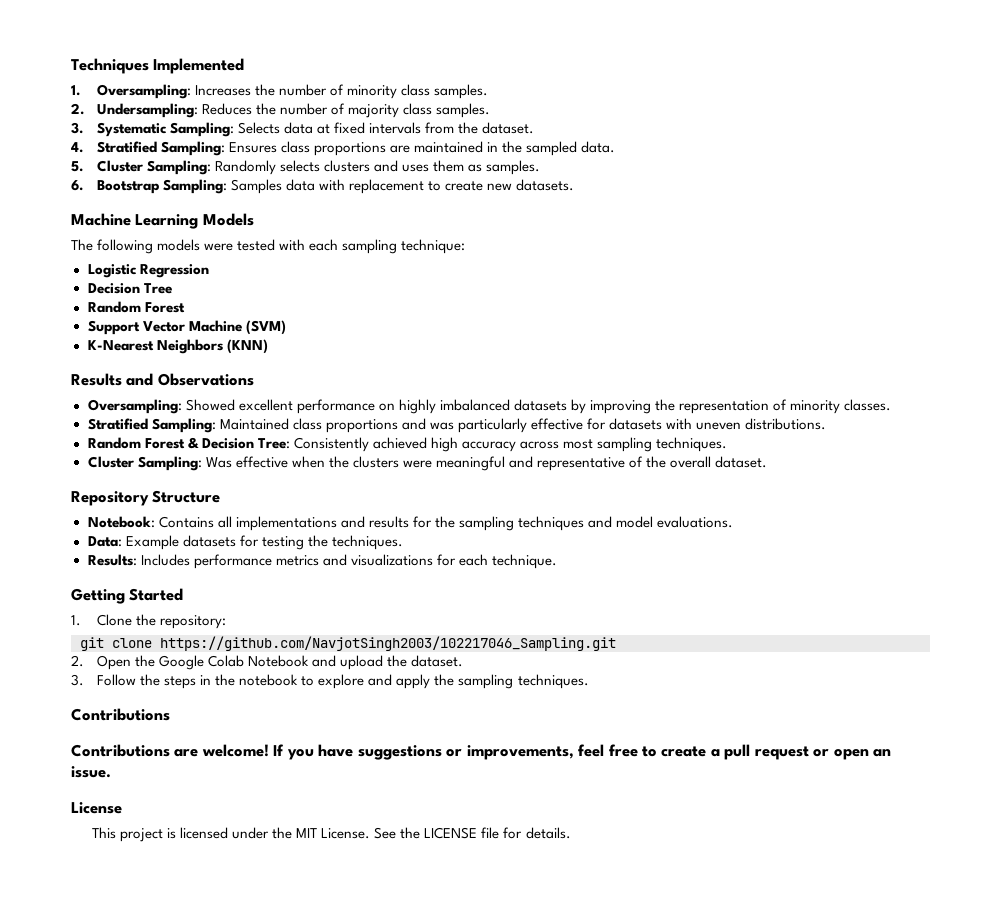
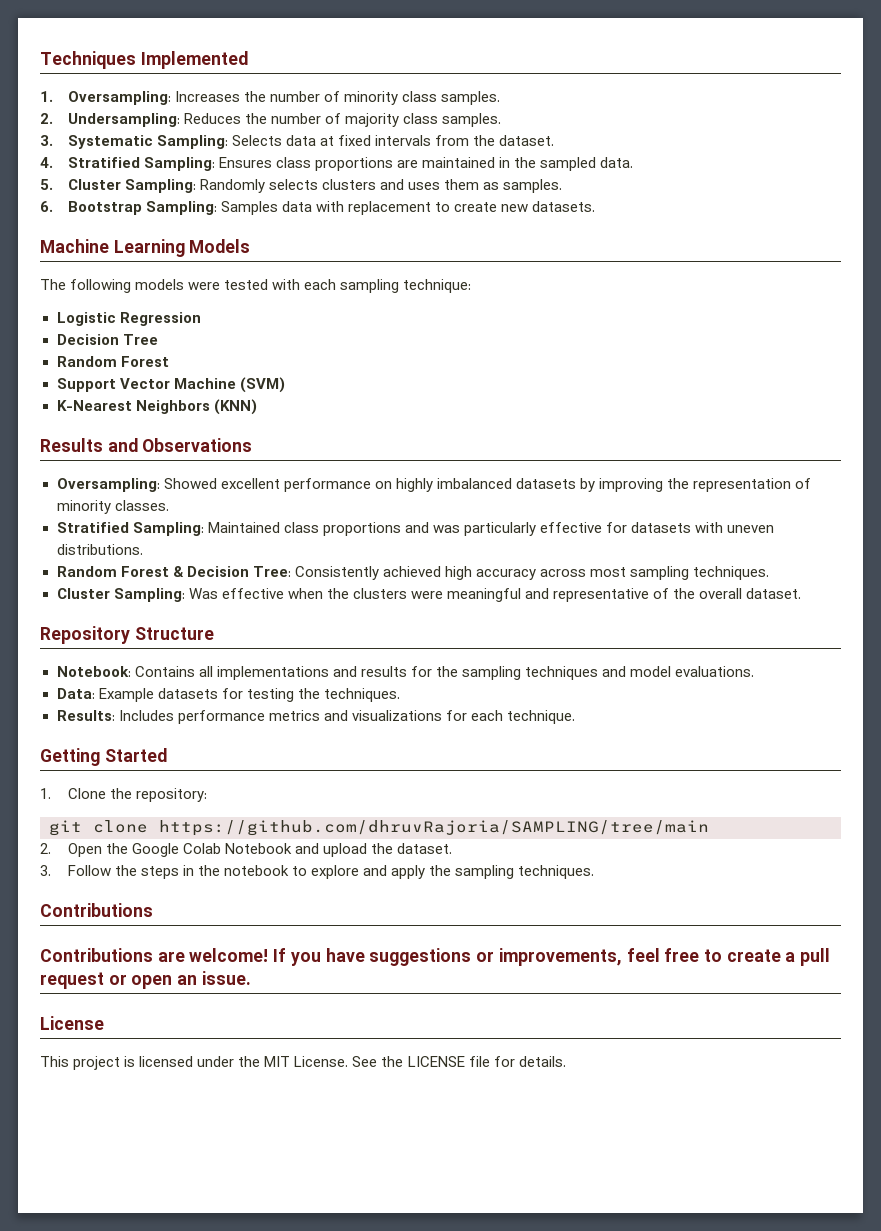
[160,636,616,651] https://github.com/NavjotSingh2003/102217046_Sampling.git -> [159,820,709,836] https://github.com/dhruvRajoria/SAMPLING/tree/main

